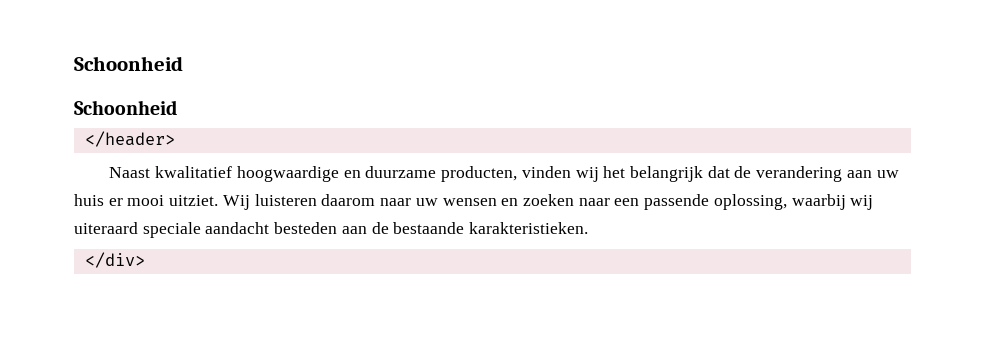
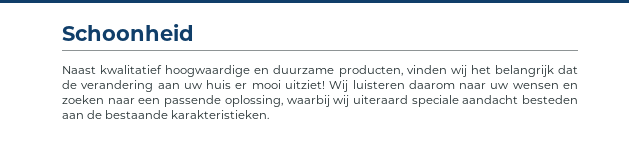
[74,56,183,71] [74,100,177,115] [84,131,175,147] Schoonheid // Schoonheid // </header> -> [62,24,194,41] Schoonheid
[169,195,219,206] uitziet. -> [284,80,325,89] uitziet!
[84,252,145,268] // </div> -> (270, 114) none

